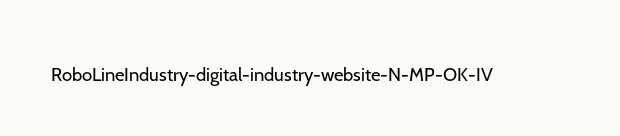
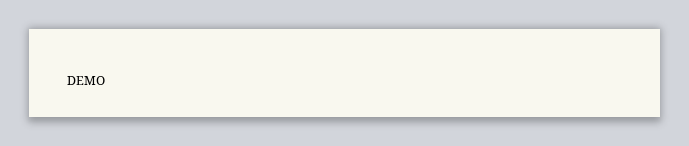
[51,67,493,86] RoboLineIndustry-digital-industry-website-N-MP-OK-IV -> [67,76,105,85] DEMO

